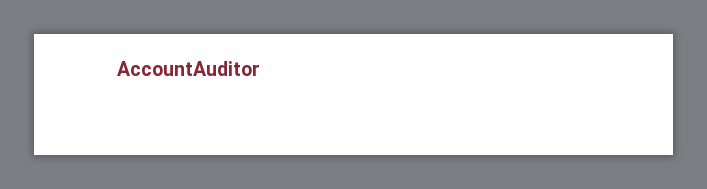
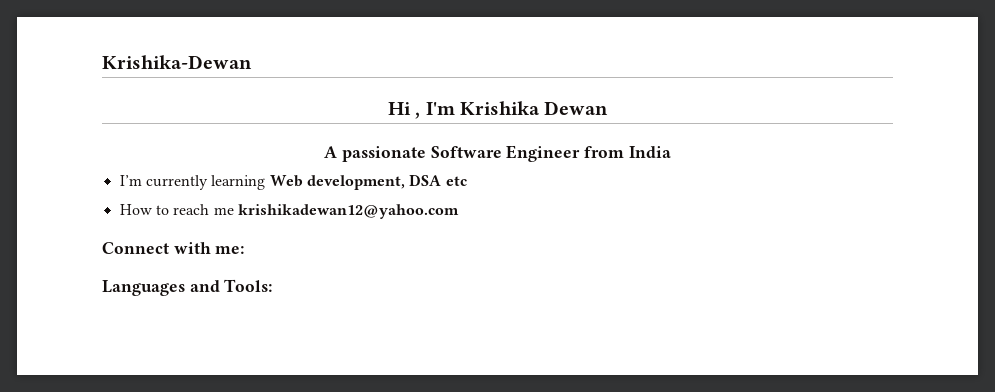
[117,61,260,76] AccountAuditor -> [102,55,252,69] [387,101,609,119] [324,145,671,162] [119,174,467,190] [119,204,459,219] [102,242,245,254] [102,279,273,296] Krishika-Dewan // Hi , I'm Krishika Dewan // A passionate Software Engineer from India // I’m currently learning Web development, DSA etc // How to reach me krishikadewan12@yahoo.com // Connect with me: // Languages and Tools:

